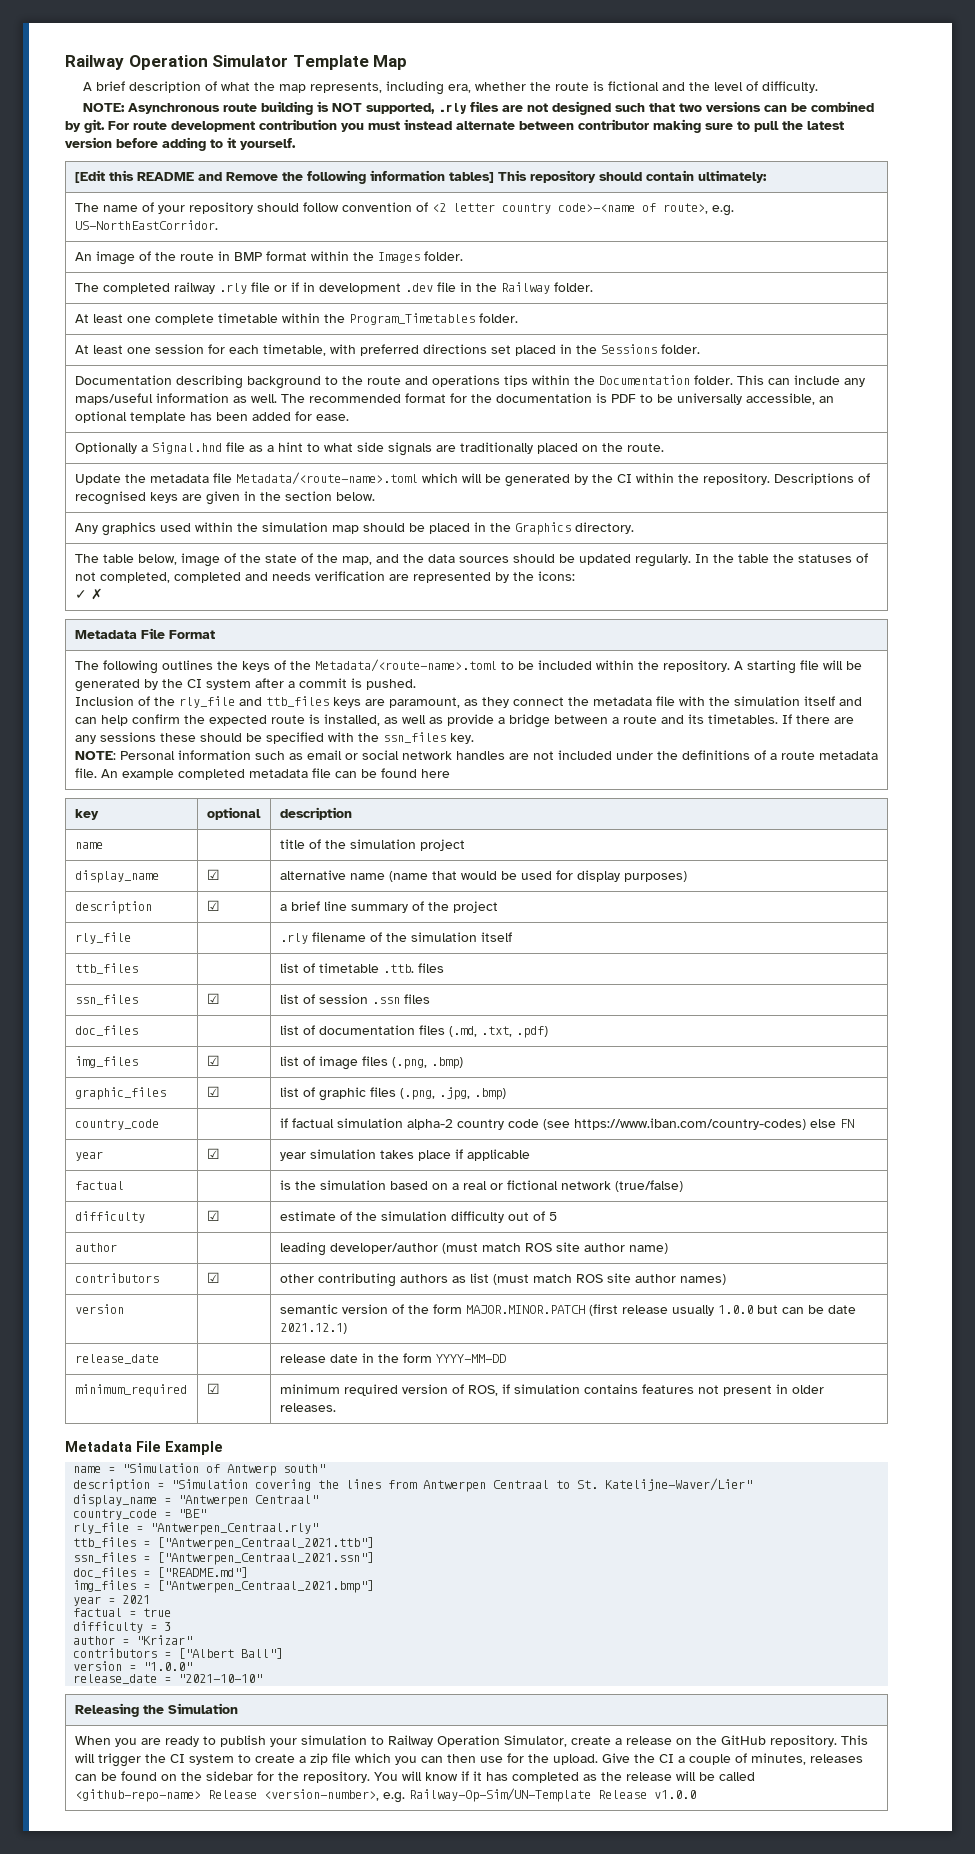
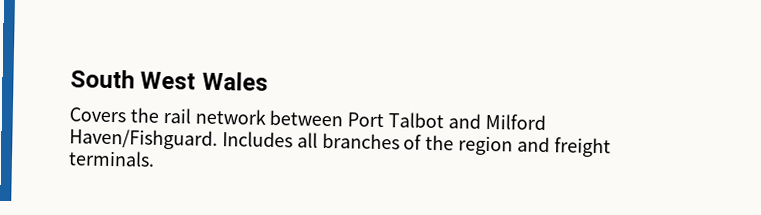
[65,55,408,70] [83,81,819,95] [83,101,875,115] [65,119,844,133] [65,137,296,151] [74,170,767,184] [74,202,734,216] [74,220,218,230] [74,251,463,265] [74,282,593,294] [74,313,518,325] [74,344,700,356] [74,375,865,389] [74,393,834,405] [74,411,349,423] [74,442,664,456] [74,472,870,487] [74,491,375,505] [74,522,634,536] [74,553,868,567] [74,571,575,583] [74,588,103,600] [74,628,215,639] [74,659,862,674] [74,678,416,692] [74,696,862,708] [74,714,854,728] [74,732,474,744] [74,750,878,760] [74,768,450,780] [74,809,99,820] [206,807,261,820] [279,807,352,820] [74,842,103,849] [279,839,465,851] [74,870,159,883] [206,869,220,880] [279,870,687,882] [74,901,152,914] [206,900,220,911] [279,901,498,913] [74,932,131,944] [279,932,512,944] [74,963,138,974] [279,963,444,973] [74,994,138,1005] [206,993,220,1004] [279,994,430,1004] [74,1025,138,1036] [279,1025,548,1038] [74,1056,138,1068] [206,1055,220,1066] [279,1056,463,1070] [74,1087,166,1100] [206,1086,220,1097] [279,1087,506,1101] [74,1119,159,1130] [279,1118,854,1130] [74,1151,103,1161] [206,1148,220,1159] [279,1149,530,1161] [74,1181,124,1190] [279,1180,683,1192] [74,1211,145,1223] [206,1210,220,1221] [279,1211,557,1223] [74,1243,117,1252] [279,1242,668,1256] [74,1273,159,1283] [206,1272,220,1283] [279,1273,726,1287] [74,1304,124,1314] [279,1304,856,1316] [279,1323,347,1334] [74,1354,159,1364] [279,1353,506,1363] [74,1384,187,1397] [206,1383,220,1394] [279,1384,824,1396] [279,1403,336,1412] [65,1441,223,1455] [73,1463,326,1476] [73,1478,753,1492] [73,1494,319,1507] [73,1509,207,1520] [73,1522,319,1535] [73,1537,375,1550] [73,1552,375,1565] [73,1567,249,1578] [73,1580,375,1593] [73,1595,151,1606] [73,1608,172,1617] [73,1621,172,1633] [73,1635,193,1645] [73,1648,284,1659] [73,1661,193,1671] [73,1674,263,1684] [74,1703,238,1717] [74,1735,868,1747] [74,1753,863,1767] [74,1771,755,1783] [74,1788,696,1803] Railway Operation Simulator Template Map // A brief description of what the map represents, including era, whether the route is fictional and the level of difficulty. // NOTE: Asynchronous route building is NOT supported, .rly files are not designed such that two versions can be combined by git. For route development contribution you must instead alternate between contributor making sure to pull the latest version before adding to it yourself. // [Edit this README and Remove the following information tables] This repository should contain ultimately: // The name of your repository should follow convention of <2 letter country code>-<name of route>, e.g. US-NorthEastCorridor. // An image of the route in BMP format within the Images folder. // The completed railway .rly file or if in development .dev file in the Railway folder. // At least one complete timetable within the Program_Timetables folder. // At least one session for each timetable, with preferred directions set placed in the Sessions folder. // Documentation describing background to the route and operations tips within the Documentation folder. This can include any maps/useful information as well. The recommended format for the documentation is PDF to be universally accessible, an optional template has been added for ease. // Optionally a Signal.hnd file as a hint to what side signals are traditionally placed on the route. // Update the metadata file Metadata/<route-name>.toml which will be generated by the CI within the repository. Descriptions of recognised keys are given in the section below. // Any graphics used within the simulation map should be placed in the Graphics directory. // The table below, image of the state of the map, and the data sources should be updated regularly. In the table the statuses of not completed, completed and needs verification are represented by the icons: // ✓ ✗ // Metadata File Format // The following outlines the keys of the Metadata/<route-name>.toml to be included within the repository. A starting file will be generated by the CI system after a commit is pushed. // Inclusion of the rly_file and ttb_files keys are paramount, as they connect the metadata file with the simulation itself and can help confirm the expected route is installed, as well as provide a bridge between a route and its timetables. If there are any sessions these should be specified with the ssn_files key. // NOTE: Personal information such as email or social network handles are not included under the definitions of a route metadata file. An example completed metadata file can be found here // key | optional | description // name | | title of the simulation project // display_name | ☑ | alternative name (name that would be used for display purposes) // description | ☑ | a brief line summary of the project // rly_file | | .rly filename of the simulation itself // ttb_files | | list of timetable .ttb. files // ssn_files | ☑ | list of session .ssn files // doc_files | | list of documentation files (.md, .txt, .pdf) // img_files | ☑ | list of image files (.png, .bmp) // graphic_files | ☑ | list of graphic files (.png, .jpg, .bmp) // country_code | | if factual simulation alpha-2 country code (see https://www.iban.com/country-codes) else FN // year | ☑ | year simulation takes place if applicable // factual | | is the simulation based on a real or fictional network (true/false) // difficulty | ☑ | estimate of the simulation difficulty out of 5 // author | | leading developer/author (must match ROS site author name) // contributors | ☑ | other contributing authors as list (must match ROS site author names) // version | | semantic version of the form MAJOR.MINOR.PATCH (first release usually 1.0.0 but can be date 2021.12.1) // release_date | | release date in the form YYYY-MM-DD // minimum_required | ☑ | minimum required version of ROS, if simulation contains features not present in older releases. // Metadata File Example // name = "Simulation of Antwerp south" // description = "Simulation covering the lines from Antwerpen Centraal to St. Katelijne-Waver/Lier" // display_name = "Antwerpen Centraal" // country_code = "BE" // rly_file = "Antwerpen_Centraal.rly" // ttb_files = ["Antwerpen_Centraal_2021.ttb"] // ssn_files = ["Antwerpen_Centraal_2021.ssn"] // doc_files = ["README.md"] // img_files = ["Antwerpen_Centraal_2021.bmp"] // year = 2021 // factual = true // difficulty = 3 // author = "Krizar" // contributors = ["Albert Ball"] // version = "1.0.0" // release_date = "2021-10-10" // Releasing the Simulation // When you are ready to publish your simulation to Railway Operation Simulator, create a release on the GitHub repository. This will trigger the CI system to create a zip file which you can then use for the upload. Give the CI a couple of minutes, releases can be found on the sidebar for the repository. You will know if it has completed as the release will be called <github-repo-name> Release <version-number>, e.g. Railway-Op-Sim/UN-Template Release v1.0.0 -> [70,69,268,91] [69,107,546,131] [69,128,611,158] [68,150,155,167] South West Wales // Covers the rail network between Port Talbot and Milford Haven/Fishguard. Includes all branches of the region and freight terminals.

